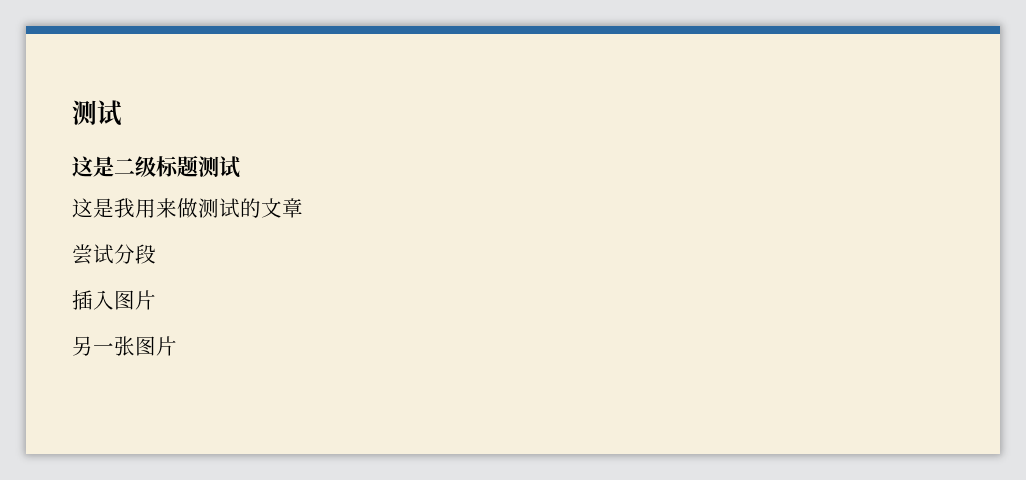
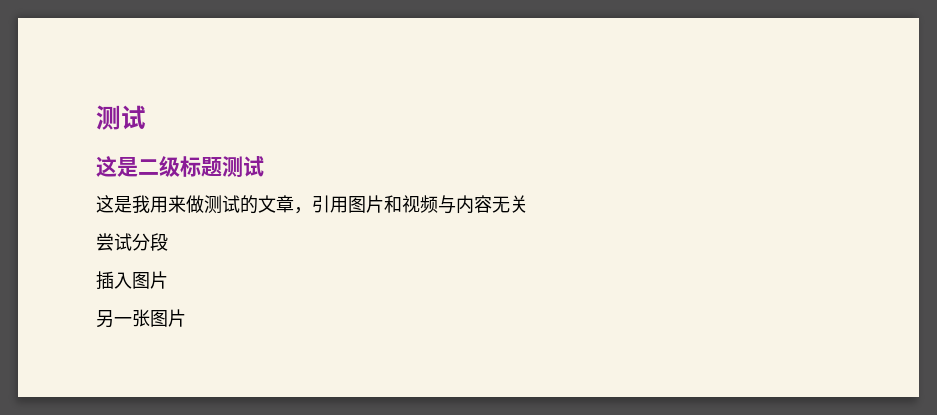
(303, 208) none -> [294,195,528,214] ，引用图片和视频与内容无关

